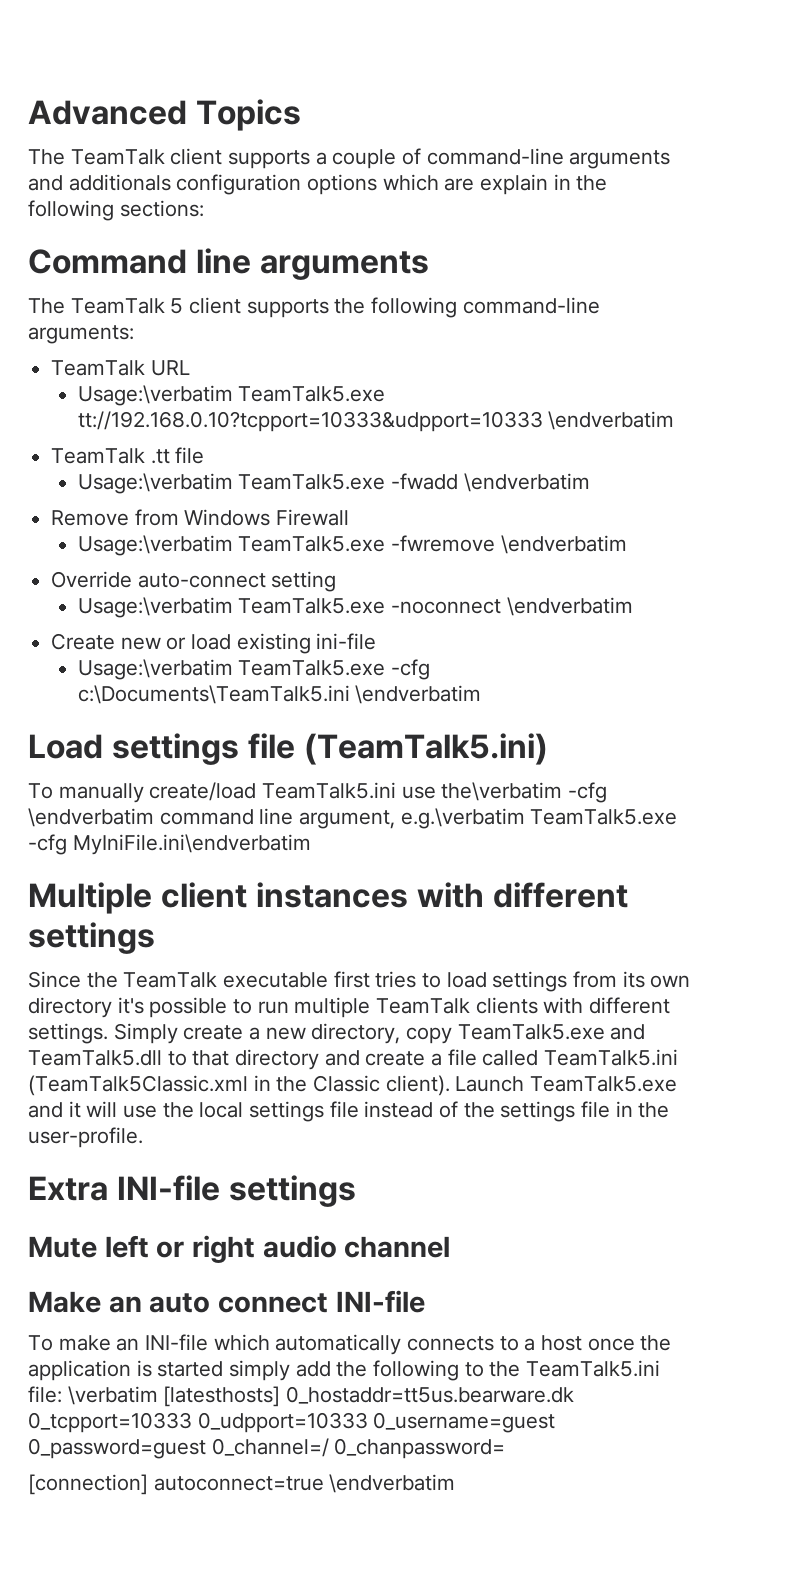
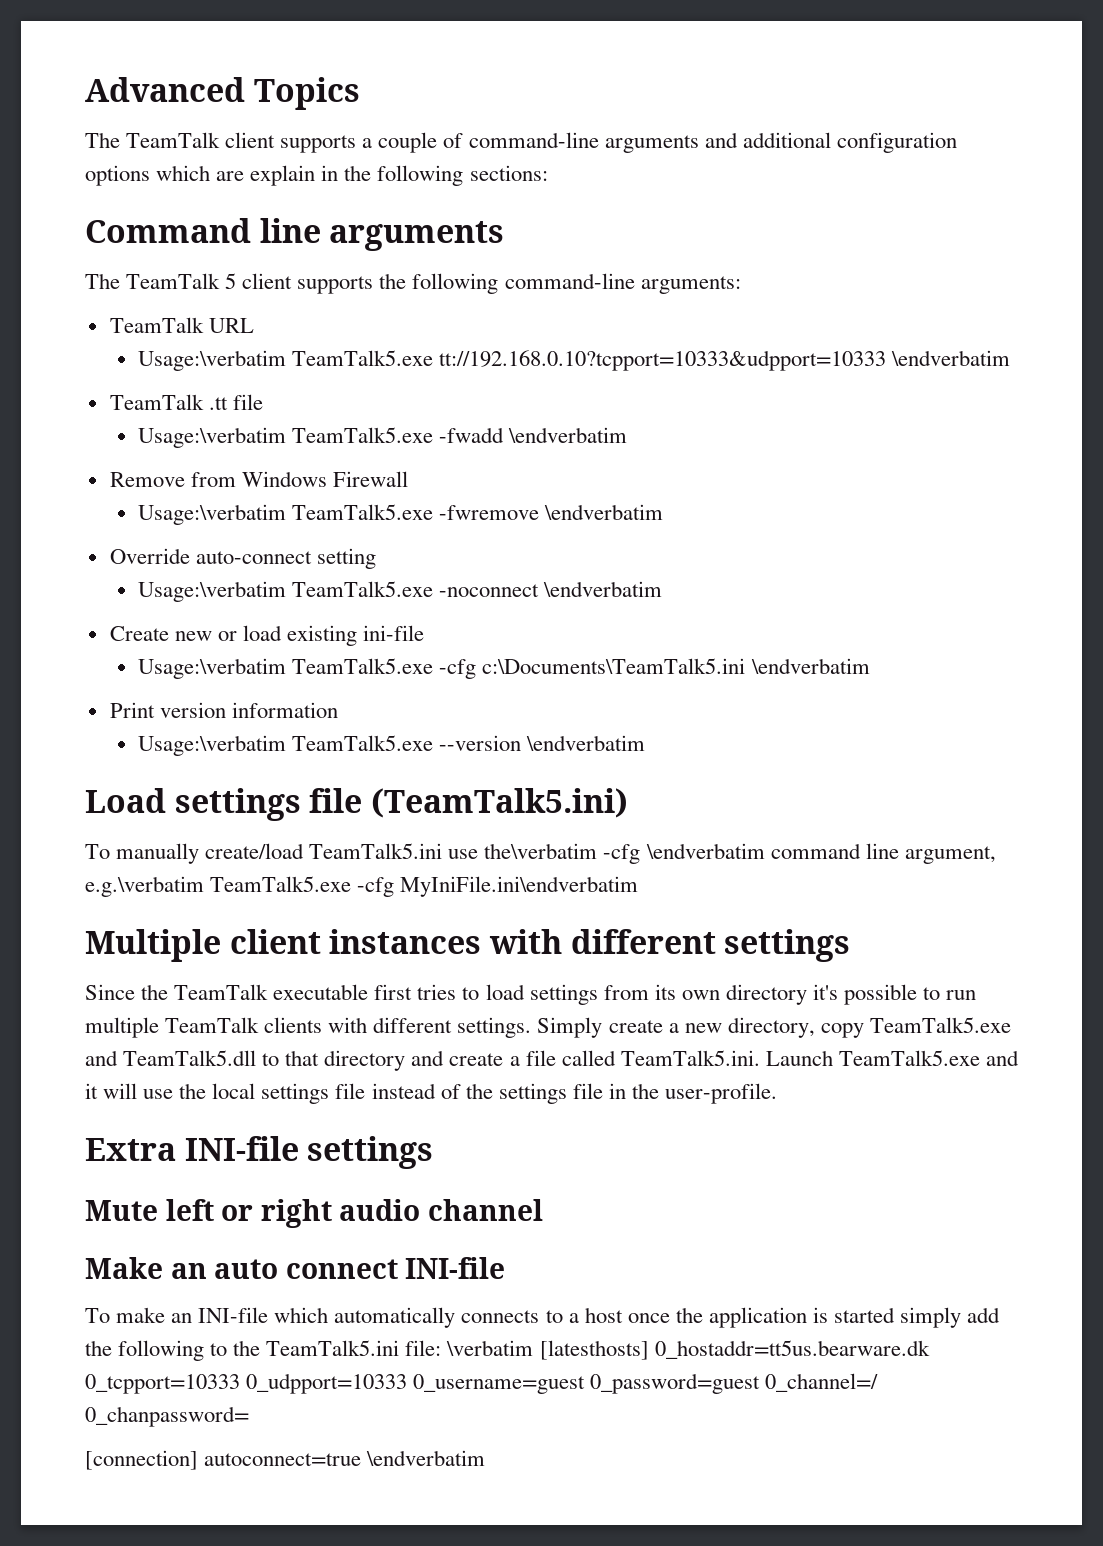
[68,174,171,191] additionals -> [742,132,831,148] additional
(482, 694) none -> [109,702,338,718] [138,735,646,756] // Print version information // Usage:\verbatim TeamTalk5.exe --version \endverbatim
[544,1049,679,1066] [28,1075,450,1096] TeamTalk5.ini (TeamTalk5Classic.xml in the Classic client). -> [620,1050,760,1066] TeamTalk5.ini.

